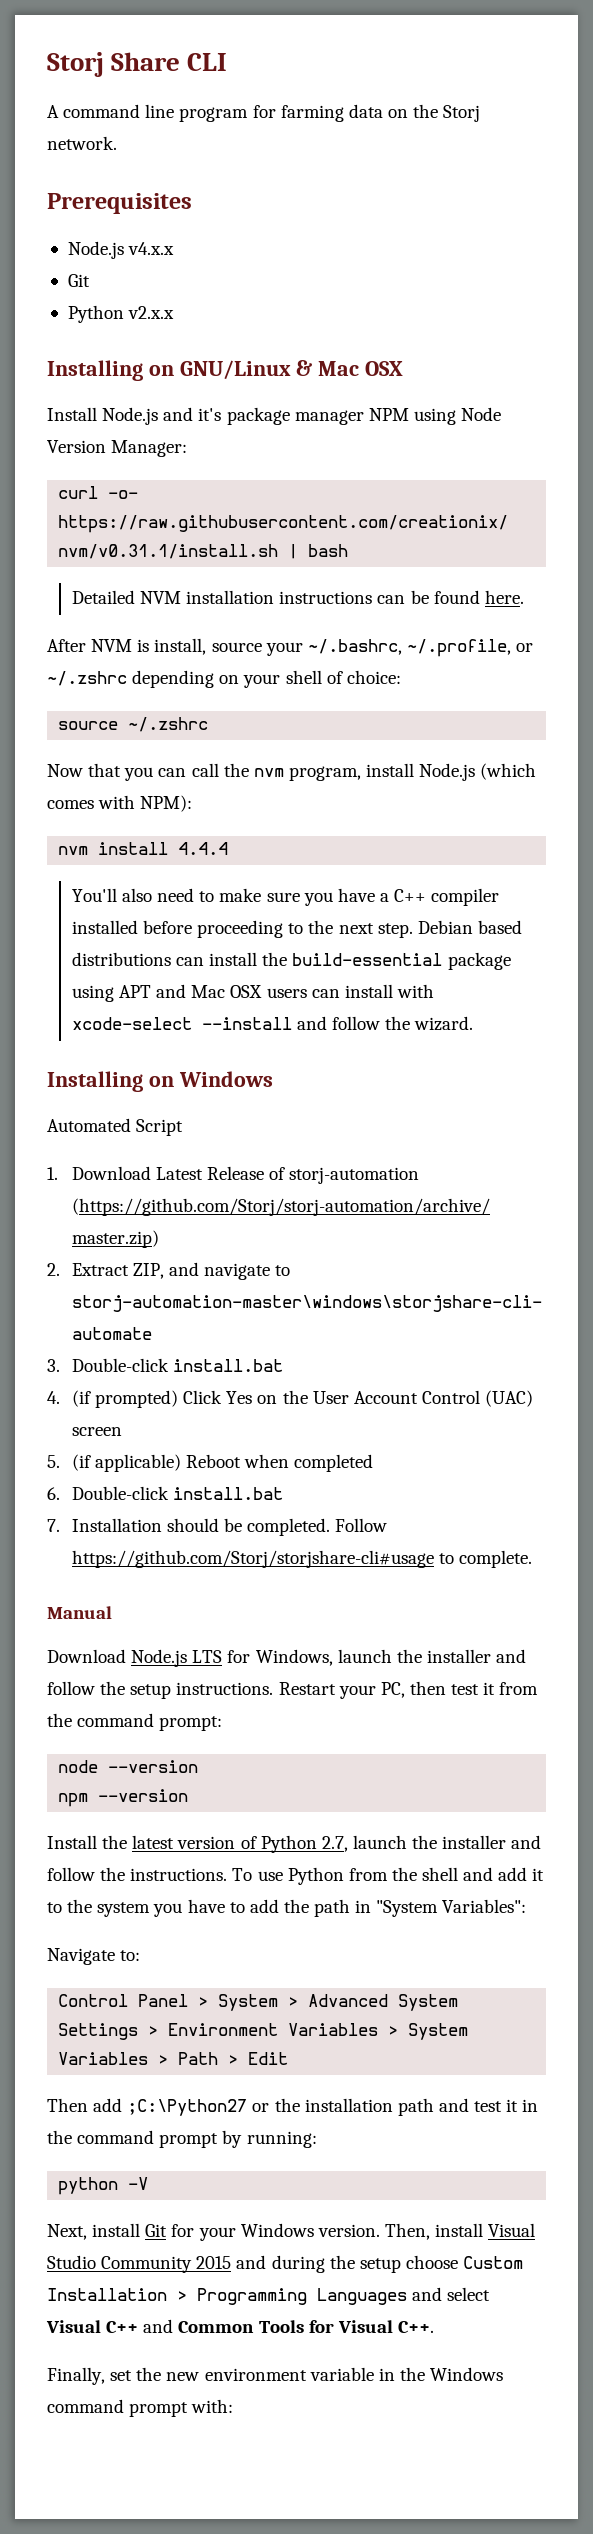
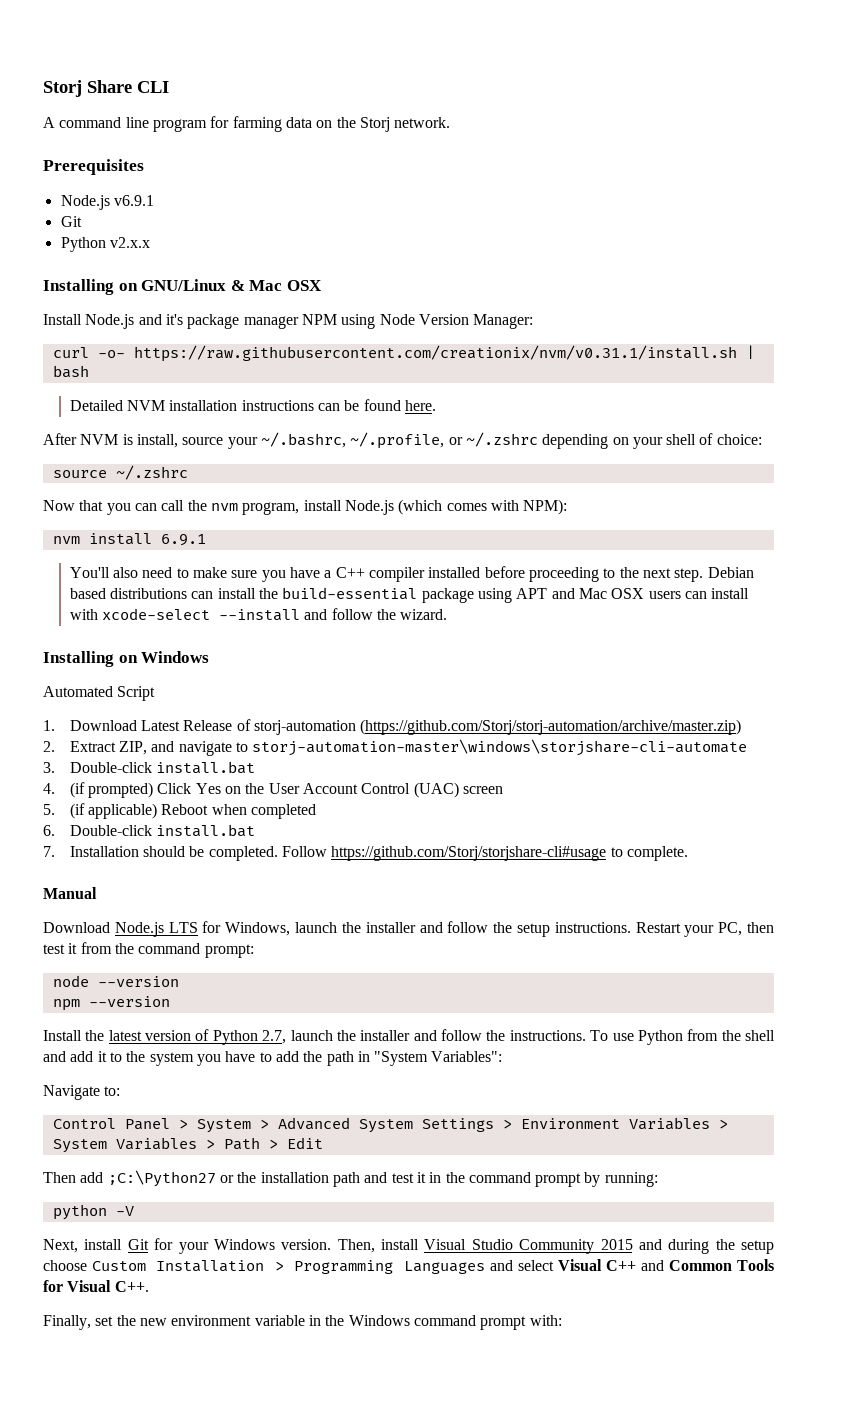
[128,242,175,255] v4.x.x -> [113,195,154,206] v6.9.1
[178,842,229,855] 4.4.4 -> [160,534,206,546] 6.9.1

